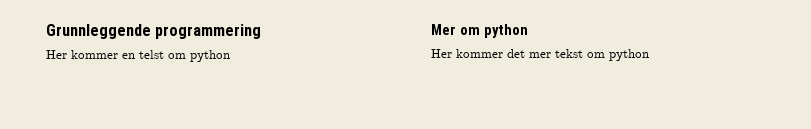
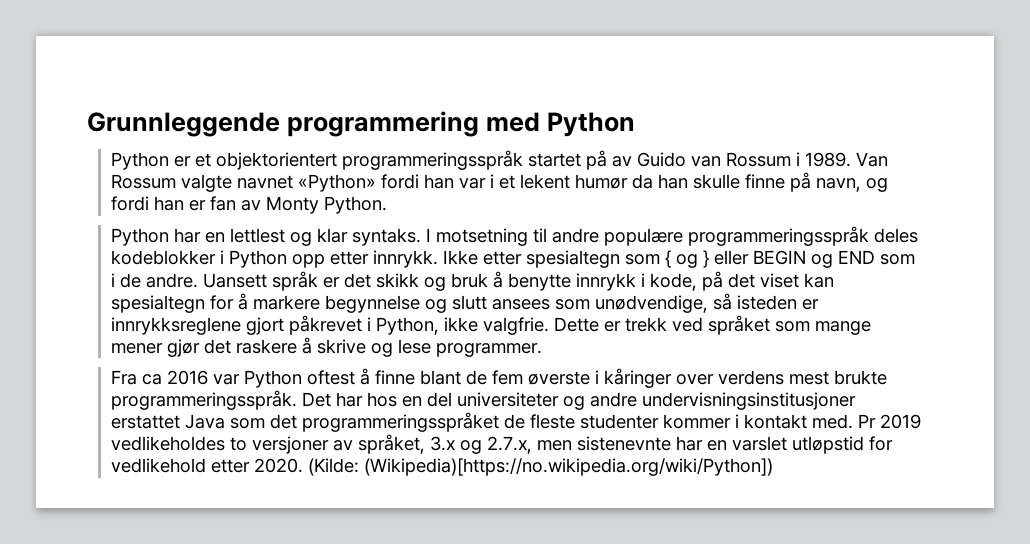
[46,50,230,62] [431,24,528,38] [431,49,649,61] // Her kommer en telst om python // Mer om python // Her kommer det mer tekst om python -> [486,112,636,137] [110,150,888,170] [110,172,888,192] [110,196,387,214] [110,226,918,246] [110,250,915,268] [110,271,834,291] [110,293,819,313] [110,315,871,335] [110,337,542,357] [110,368,887,388] [110,390,856,410] [110,412,921,432] [110,434,893,454] [110,458,773,476] med Python // Python er et objektorientert programmeringsspråk startet på av Guido van Rossum i 1989. Van Rossum valgte navnet «Python» fordi han var i et lekent humør da han skulle finne på navn, og fordi han er fan av Monty Python. // Python har en lettlest og klar syntaks. I motsetning til andre populære programmeringsspråk deles kodeblokker i Python opp etter innrykk. Ikke etter spesialtegn som { og } eller BEGIN og END som i de andre. Uansett språk er det skikk og bruk å benytte innrykk i kode, på det viset kan spesialtegn for å markere begynnelse og slutt ansees som unødvendige, så isteden er innrykksreglene gjort påkrevet i Python, ikke valgfrie. Dette er trekk ved språket som mange mener gjør det raskere å skrive og lese programmer. // Fra ca 2016 var Python oftest å finne blant de fem øverste i kåringer over verdens mest brukte programmeringsspråk. Det har hos en del universiteter og andre undervisningsinstitusjoner erstattet Java som det programmeringsspråket de fleste studenter kommer i kontakt med. Pr 2019 vedlikeholdes to versjoner av språket, 3.x og 2.7.x, men sistenevnte har en varslet utløpstid for vedlikehold etter 2020. (Kilde: (Wikipedia)[https://no.wikipedia.org/wiki/Python])

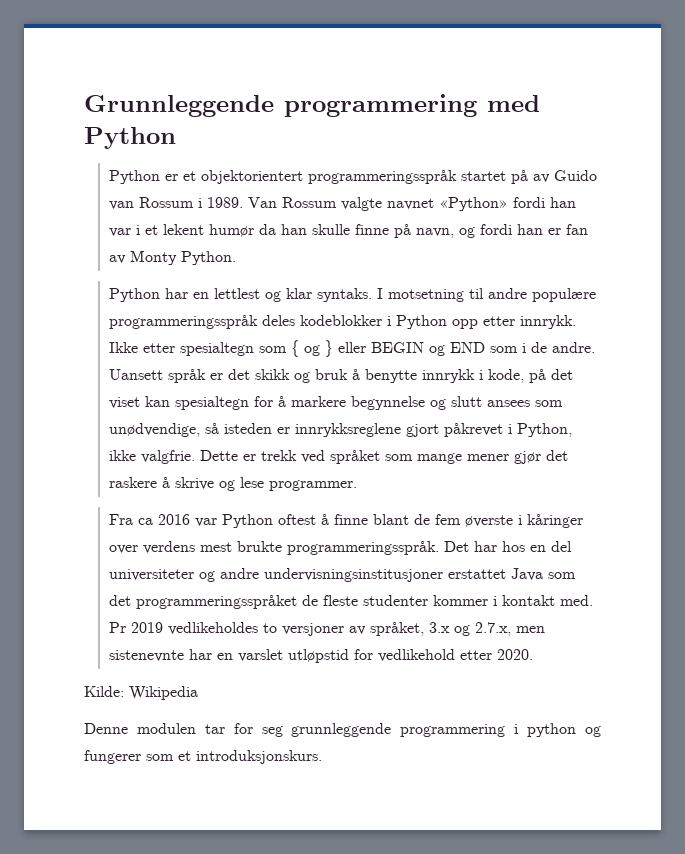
[307,458,773,476] (Kilde: (Wikipedia)[https://no.wikipedia.org/wiki/Python]) -> [84,686,198,700] [84,723,602,737] [84,750,322,764] // Kilde: Wikipedia // Denne modulen tar for seg grunnleggende programmering i python og fungerer som et introduksjonskurs.

